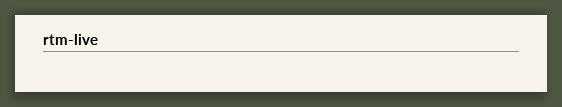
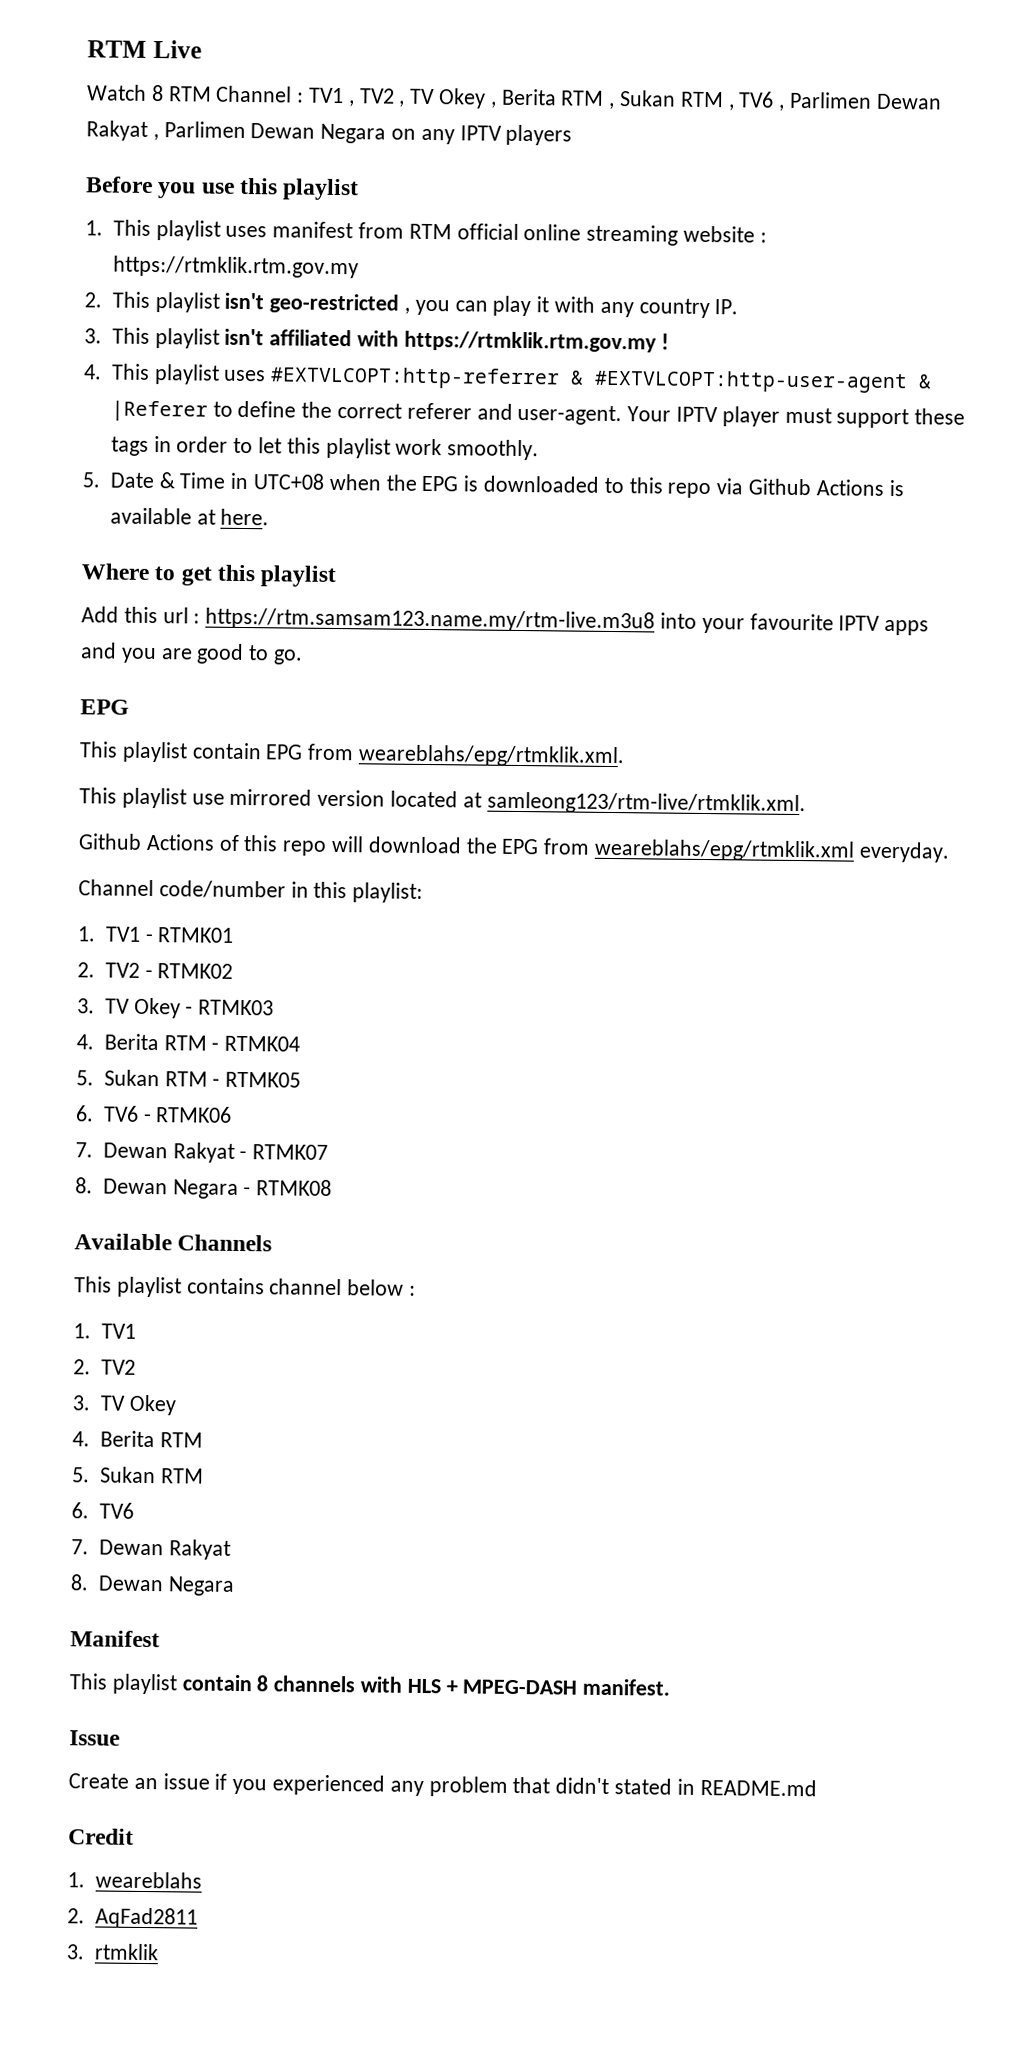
[43,34,98,45] rtm-live -> [87,39,202,59] [87,84,942,111] [86,120,573,146] [86,176,360,201] [85,219,767,246] [112,255,359,279] [84,291,739,319] [84,327,669,353] [83,363,933,394] [110,400,966,429] [110,436,540,461] [82,472,904,499] [109,507,270,526] [81,563,337,588] [81,606,930,636] [80,642,304,665] [80,699,129,715] [79,741,626,768] [79,787,806,816] [78,833,950,863] [78,879,424,903] [77,926,235,943] [77,962,234,979] [77,997,275,1019] [76,1033,301,1052] [76,1069,302,1088] [75,1105,233,1123] [75,1142,329,1163] [75,1177,333,1199] [74,1233,273,1252] [74,1276,417,1298] [73,1323,136,1339] [73,1359,136,1375] [72,1394,176,1416] [72,1430,203,1448] [72,1466,204,1484] [71,1502,134,1519] [71,1539,231,1560] [70,1574,235,1596] [70,1630,160,1648] [69,1673,671,1696] [69,1730,120,1746] [68,1773,817,1797] [68,1828,134,1845] [67,1871,202,1889] [67,1907,198,1929] [66,1943,159,1961] RTM Live // Watch 8 RTM Channel : TV1 , TV2 , TV Okey , Berita RTM , Sukan RTM , TV6 , Parlimen Dewan Rakyat , Parlimen Dewan Negara on any IPTV players // Before you use this playlist // 1. This playlist uses manifest from RTM official online streaming website : https://rtmklik.rtm.gov.my // 2. This playlist isn't geo-restricted , you can play it with any country IP. // 3. This playlist isn't affiliated with https://rtmklik.rtm.gov.my ! // 4. This playlist uses #EXTVLCOPT:http-referrer & #EXTVLCOPT:http-user-agent & |Referer to define the correct referer and user-agent. Your IPTV player must support these tags in order to let this playlist work smoothly. // 5. Date & Time in UTC+08 when the EPG is downloaded to this repo via Github Actions is available at here. // Where to get this playlist // Add this url : https://rtm.samsam123.name.my/rtm-live.m3u8 into your favourite IPTV apps and you are good to go. // EPG // This playlist contain EPG from weareblahs/epg/rtmklik.xml. // This playlist use mirrored version located at samleong123/rtm-live/rtmklik.xml. // Github Actions of this repo will download the EPG from weareblahs/epg/rtmklik.xml everyday. // Channel code/number in this playlist: // 1. TV1 - RTMK01 // 2. TV2 - RTMK02 // 3. TV Okey - RTMK03 // 4. Berita RTM - RTMK04 // 5. Sukan RTM - RTMK05 // 6. TV6 - RTMK06 // 7. Dewan Rakyat - RTMK07 // 8. Dewan Negara - RTMK08 // Available Channels // This playlist contains channel below : // 1. TV1 // 2. TV2 // 3. TV Okey // 4. Berita RTM // 5. Sukan RTM // 6. TV6 // 7. Dewan Rakyat // 8. Dewan Negara // Manifest // This playlist contain 8 channels with HLS + MPEG-DASH manifest. // Issue // Create an issue if you experienced any problem that didn't stated in README.md // Credit // 1. weareblahs // 2. AqFad2811 // 3. rtmklik

